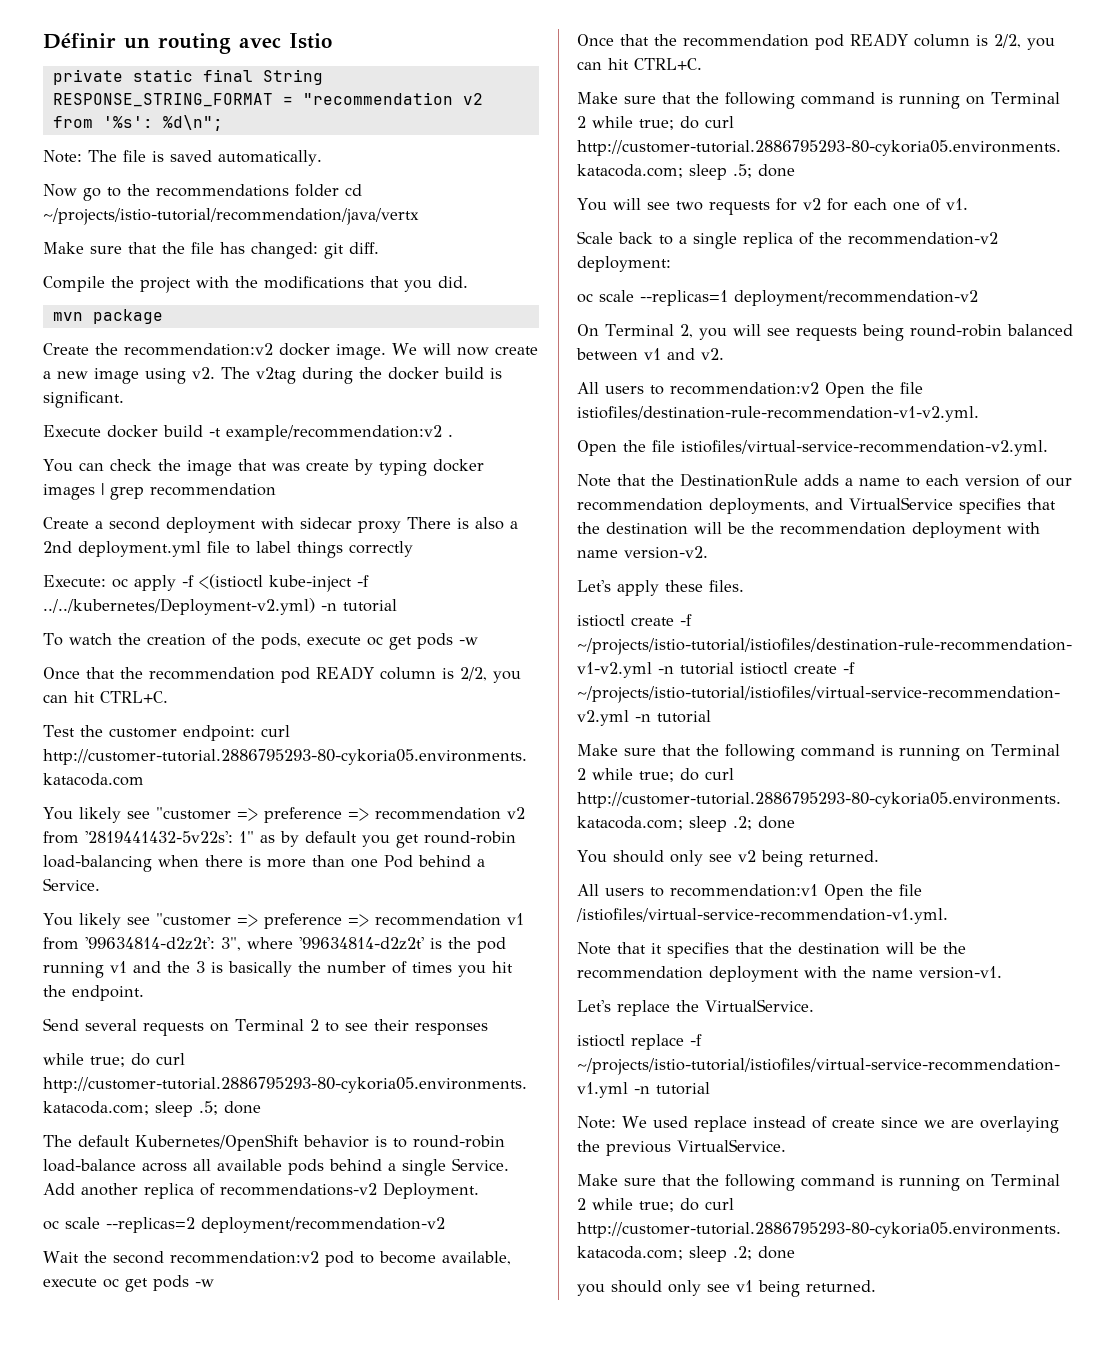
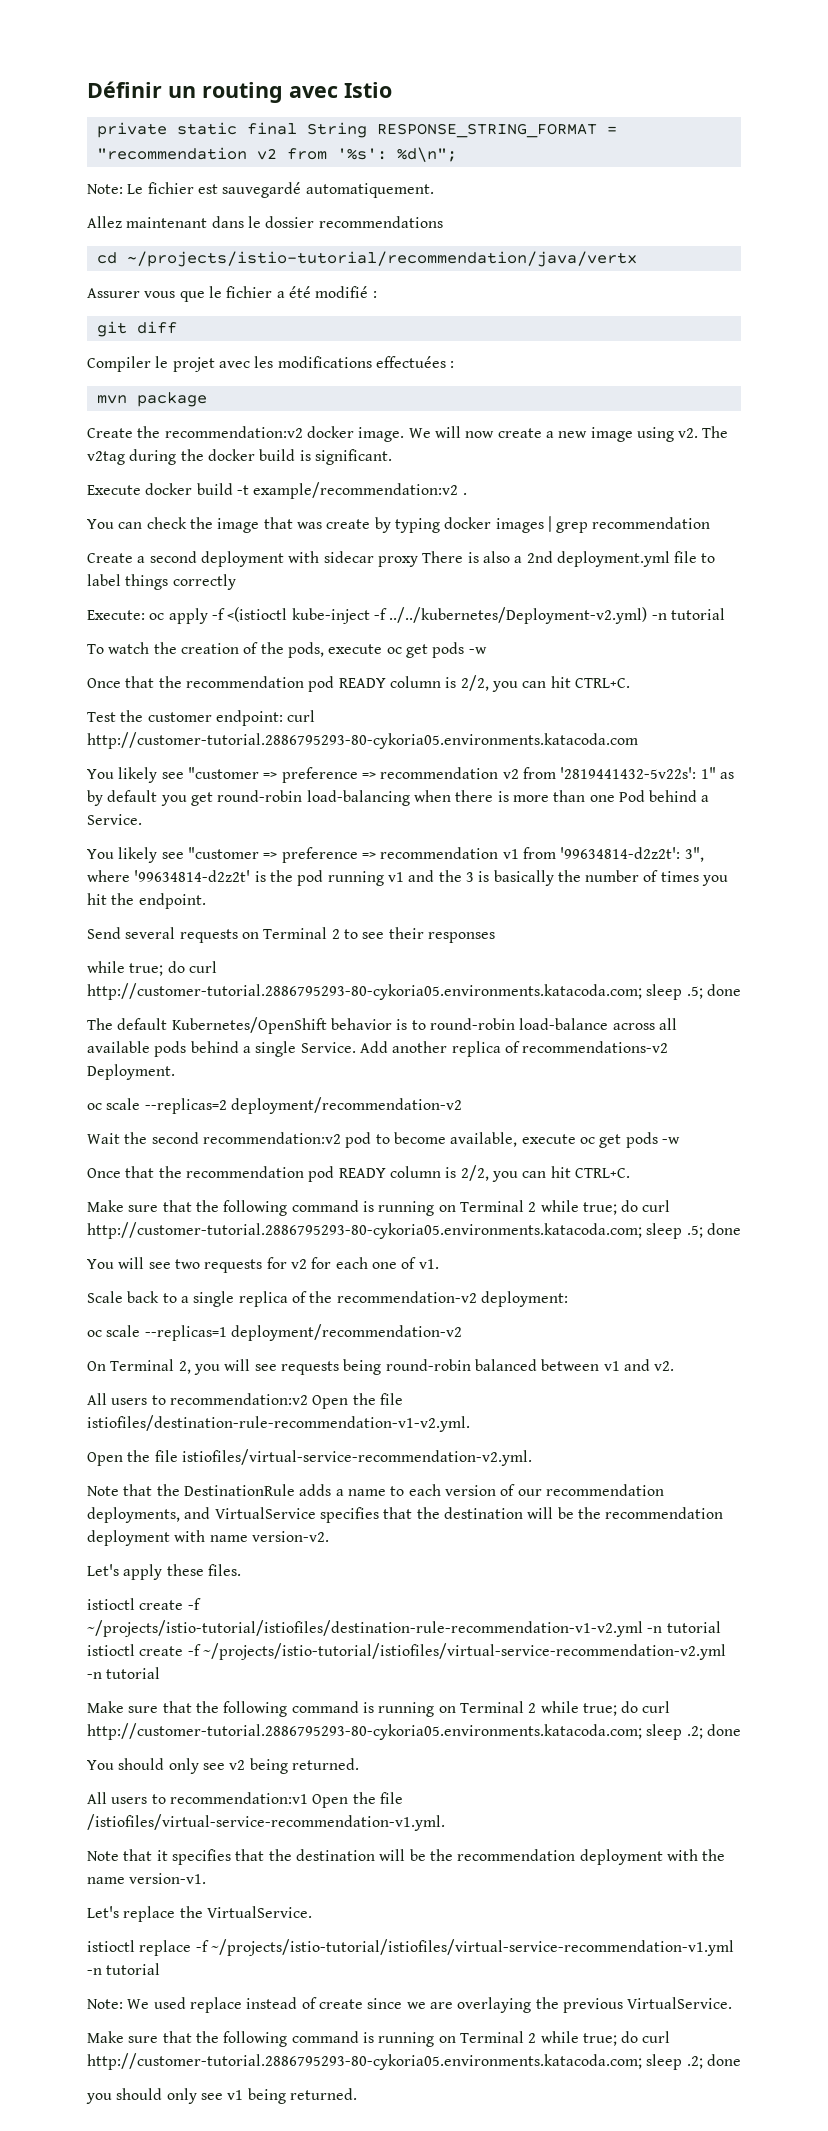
[88,150,322,166] [43,184,150,201] The file is saved automatically. // Now go to the -> [127,182,434,198] [87,216,315,228] Le fichier est sauvegardé automatiquement. // Allez maintenant dans le dossier
[295,184,339,197] folder -> (443, 222) //
[43,242,379,259] [43,276,468,293] Make sure that the file has changed: git diff. // Compile the project with the modifications that you did. -> [87,286,377,302] [96,321,177,337] [87,356,455,372] Assurer vous que le fichier a été modifié : // git diff // Compiler le projet avec les modifications effectuées :

